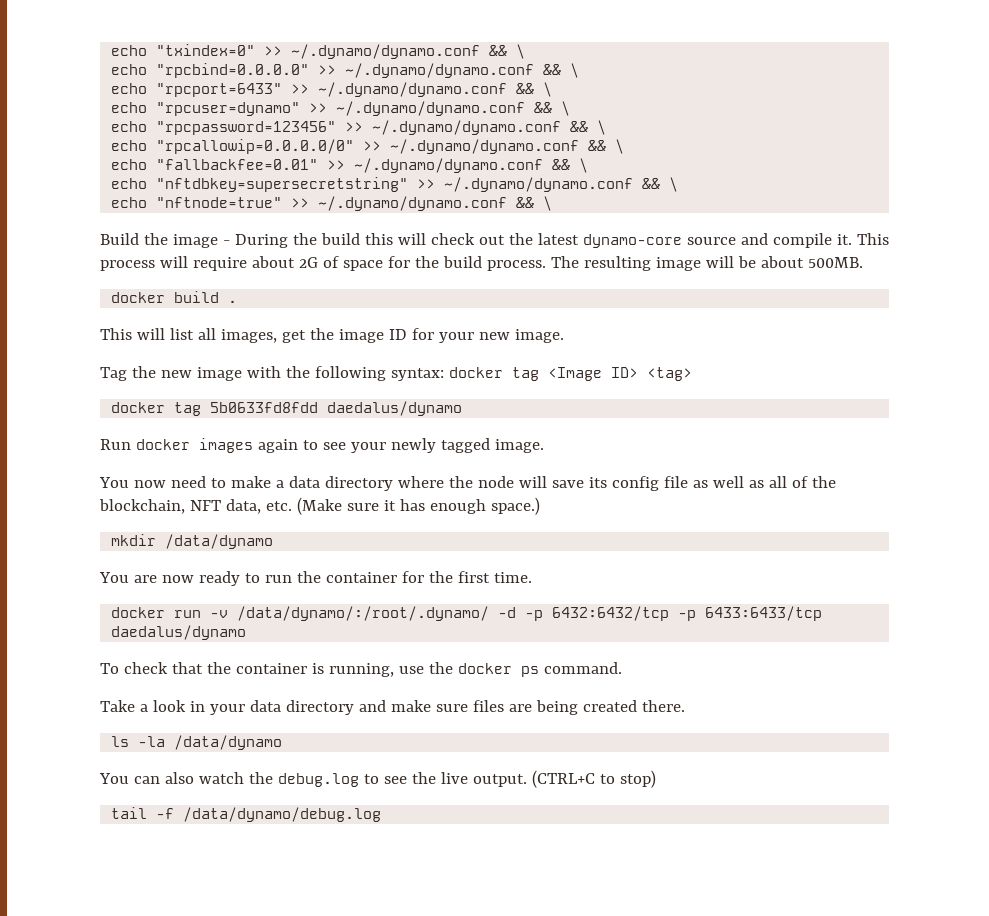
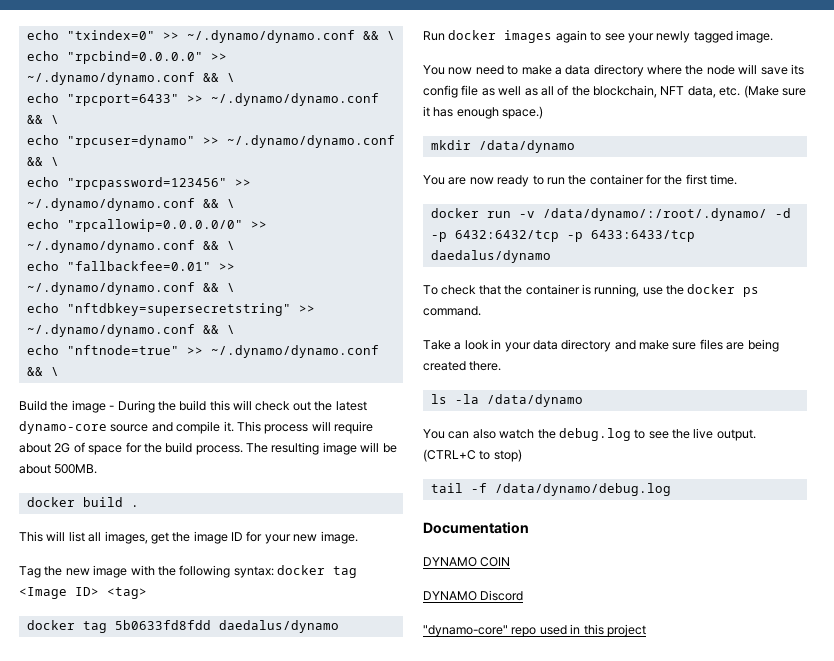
(382, 814) none -> [423,522,529,534] [423,557,511,567] [423,590,524,601] [423,624,646,637] // Documentation // DYNAMO COIN // DYNAMO Discord // "dynamo-core" repo used in this project

